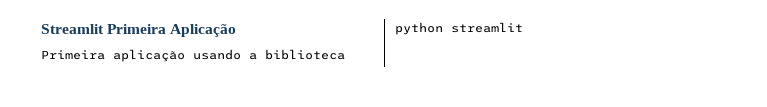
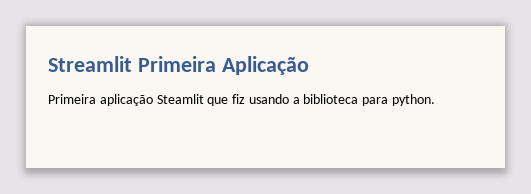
(185, 55) none -> [156,94,246,106] Steamlit que fiz
[395,22,523,35] python streamlit -> [362,94,436,106] para python.

